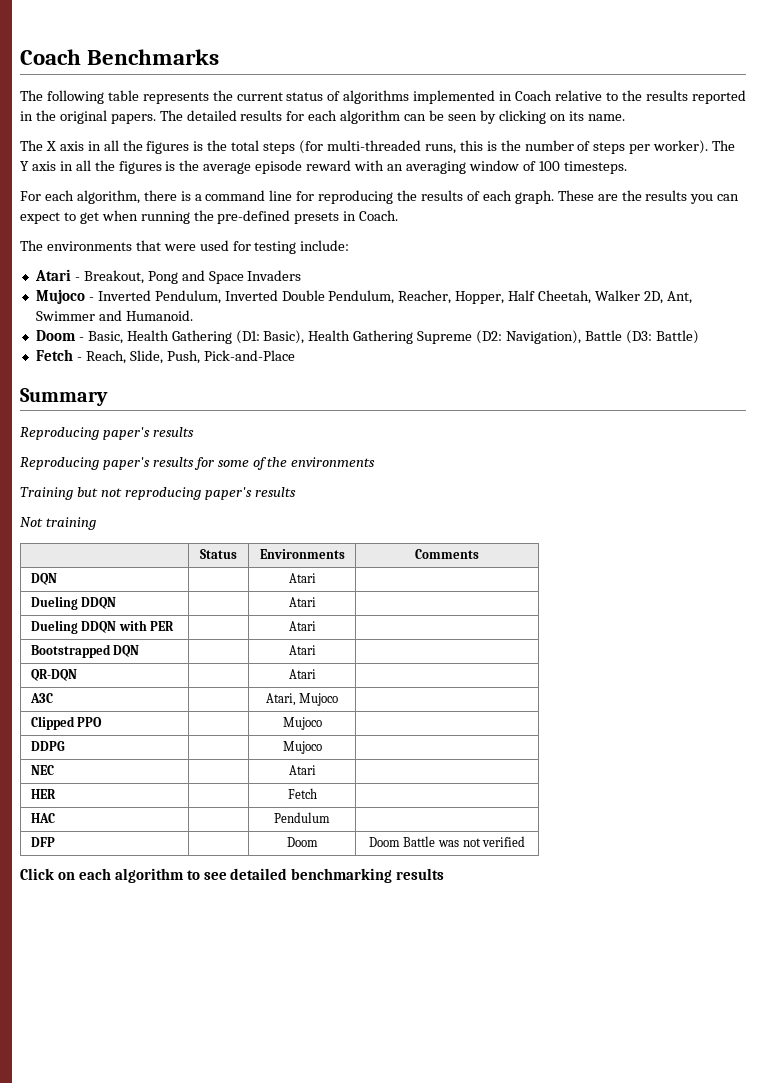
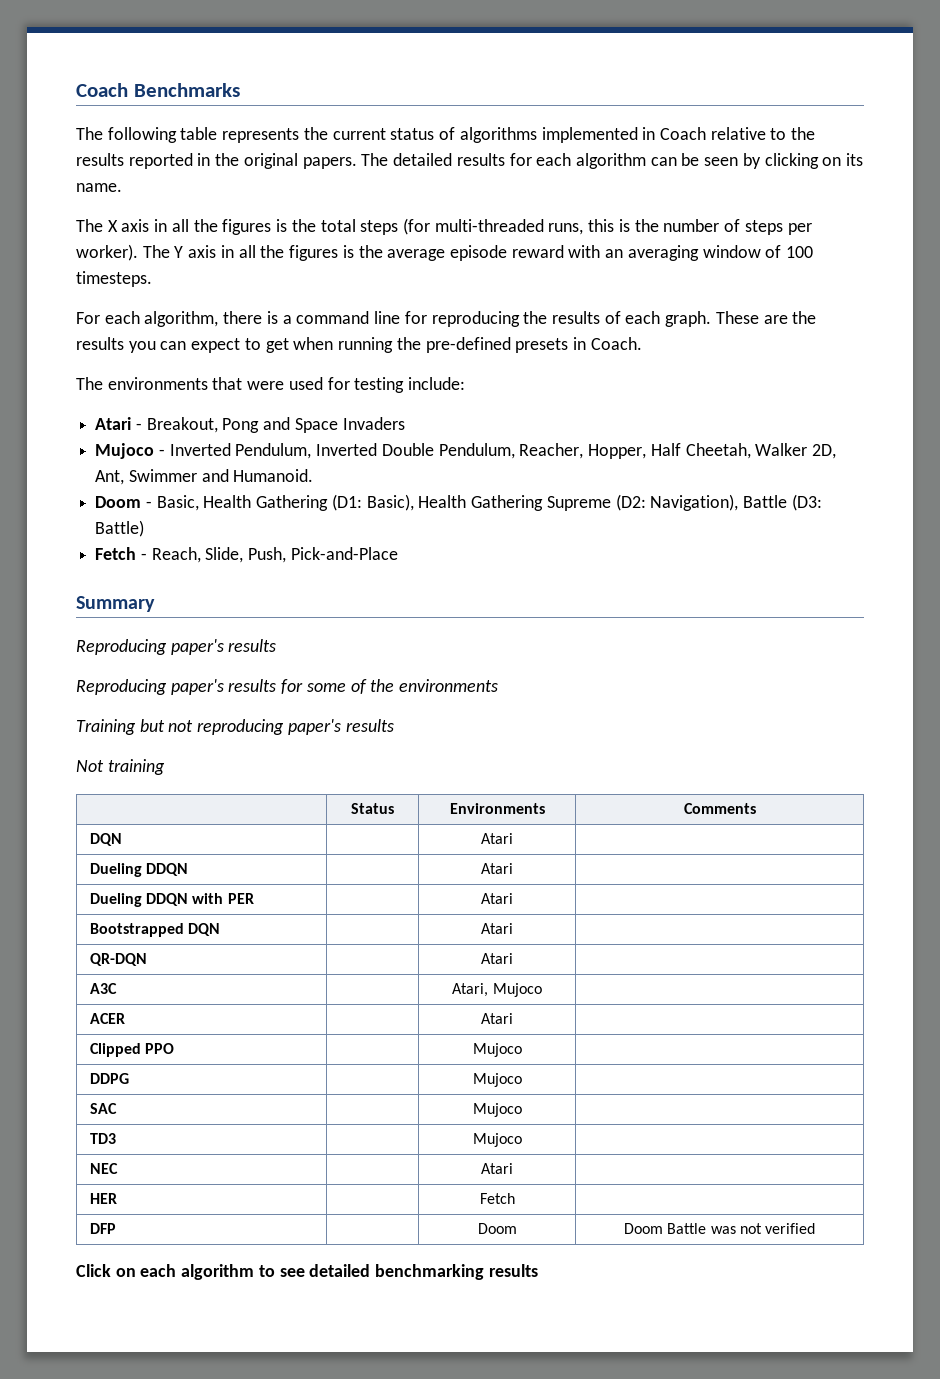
(339, 699) none -> [89,1013,125,1024] [481,1013,513,1024] // ACER | | Atari |
(322, 747) none -> [89,1103,117,1114] [472,1103,522,1117] [89,1133,116,1144] [472,1133,522,1147] // SAC | | Mujoco | // TD3 | | Mujoco |
[30,813,55,823] [274,812,330,823] // HAC | | Pendulum | -> (515, 1198) none

